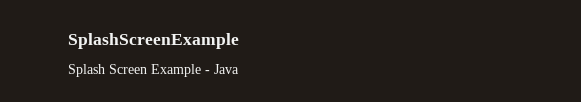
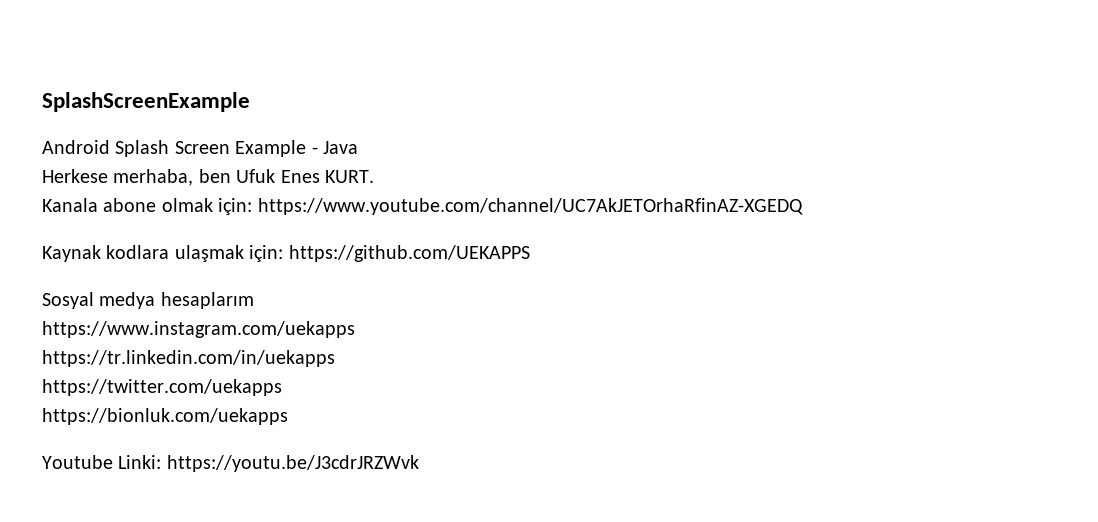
(239, 41) none -> [42,140,110,154] Android
(239, 69) none -> [42,169,374,186] [42,198,803,215] [42,245,530,262] [42,292,254,309] [42,321,355,338] [42,350,335,367] [42,379,282,396] [42,408,288,425] [42,455,419,472] // Herkese merhaba, ben Ufuk Enes KURT. // Kanala abone olmak için: https://www.youtube.com/channel/UC7AkJETOrhaRfinAZ-XGEDQ // Kaynak kodlara ulaşmak için: https://github.com/UEKAPPS // Sosyal medya hesaplarım // https://www.instagram.com/uekapps // https://tr.linkedin.com/in/uekapps // https://twitter.com/uekapps // https://bionluk.com/uekapps // Youtube Linki: https://youtu.be/J3cdrJRZWvk

